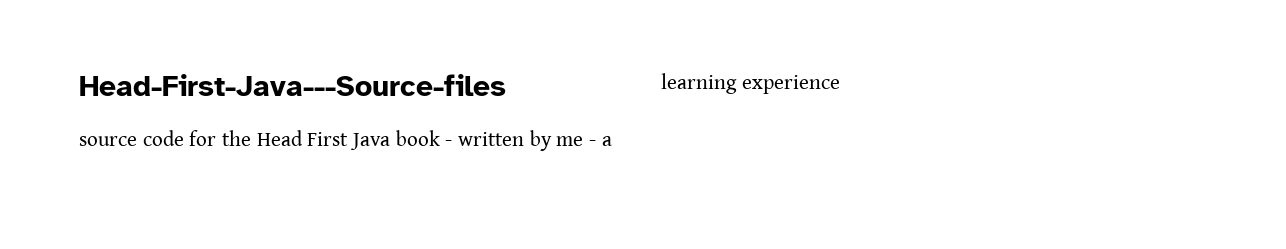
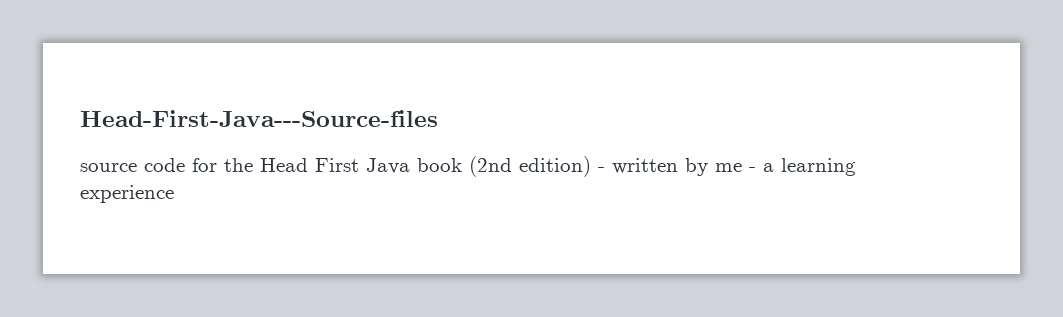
(440, 138) none -> [469,156,591,177] (2nd edition)

